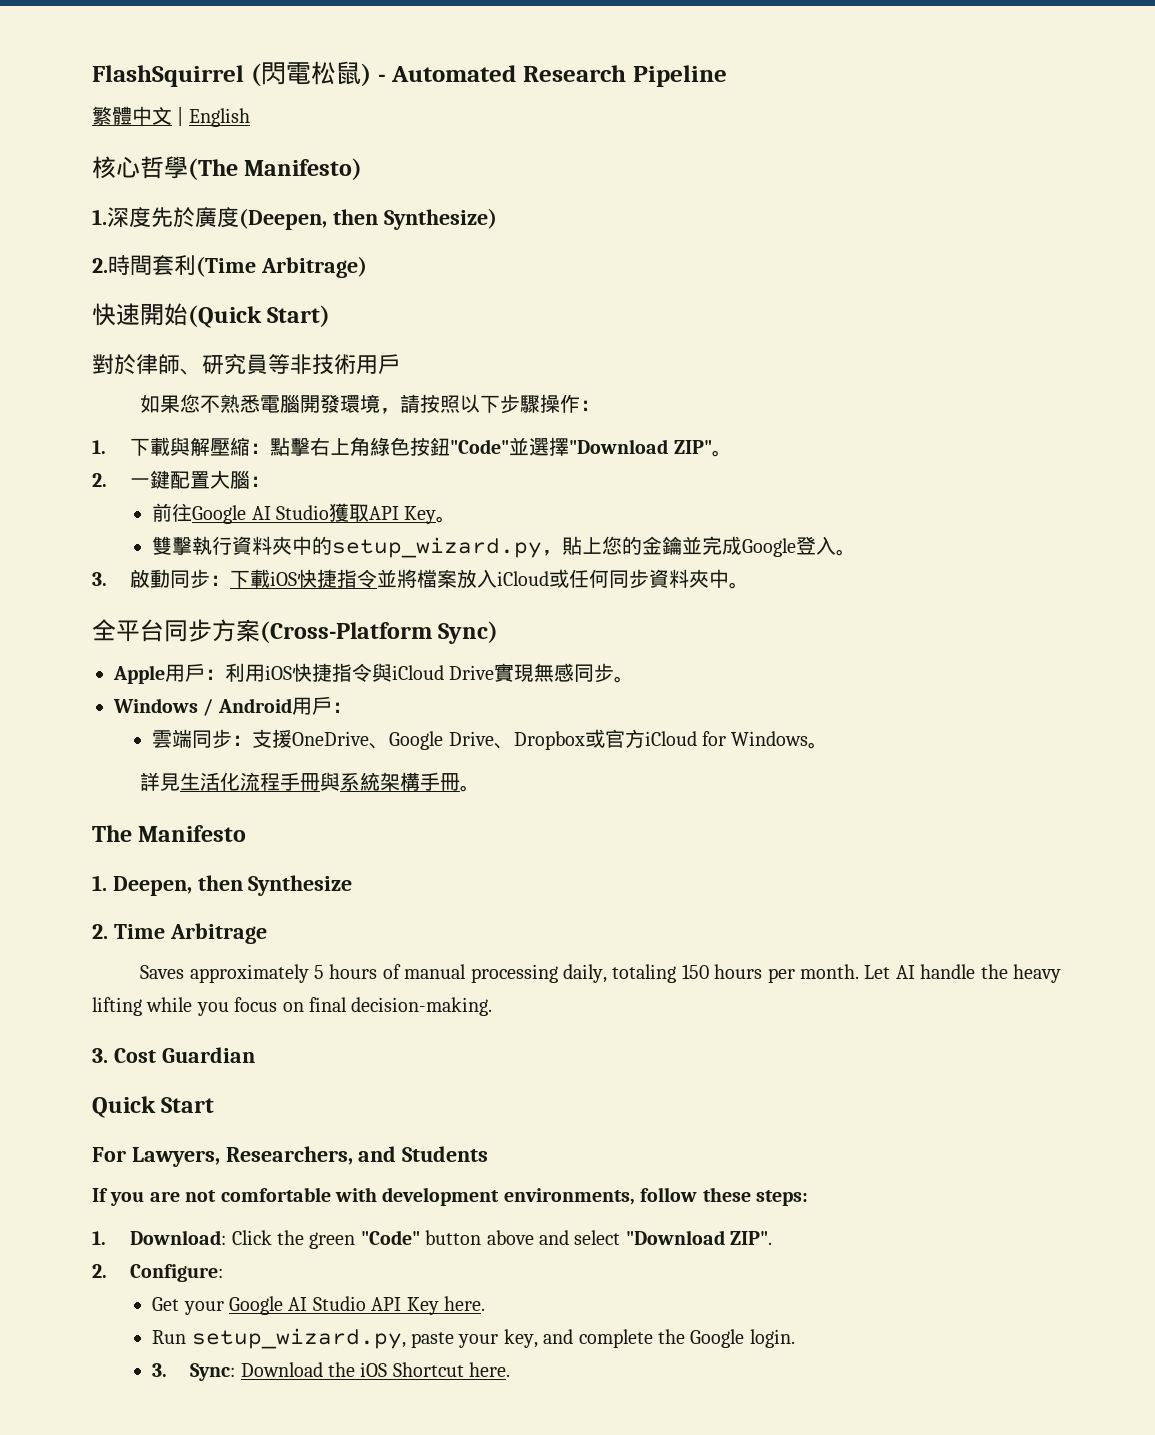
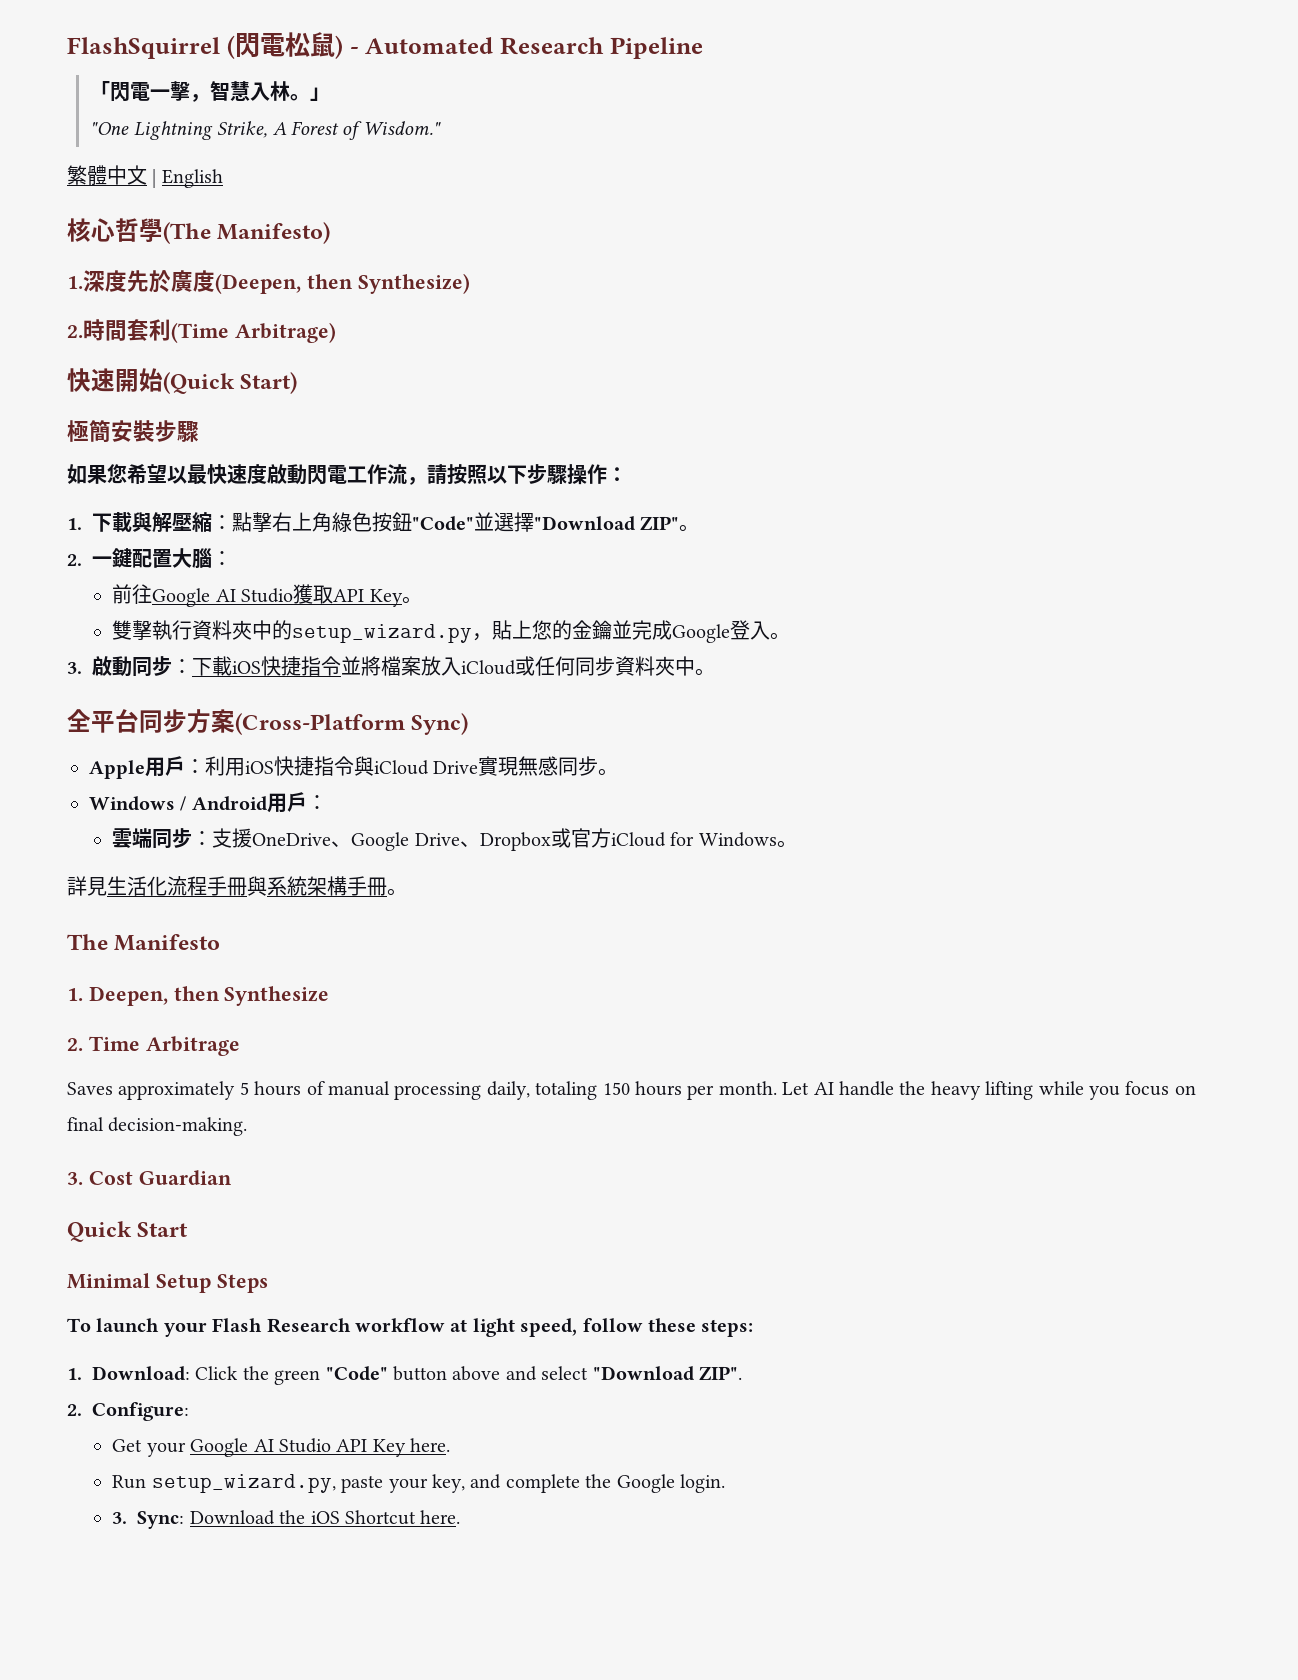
(727, 76) none -> [90,81,331,102] [90,121,441,140] // 「閃電一擊，智慧入林。」 // "One Lightning Strike, A Forest of Wisdom."
[92,353,400,375] [140,394,381,413] 對於律師、研究員等非技術用戶 // 如果您不熟悉電腦開發環境 -> [67,420,199,443] [67,464,407,485] 極簡安裝步驟 // 如果您希望以最快速度啟動閃電工作流
[92,1146,489,1167] [92,1187,635,1206] For Lawyers, Researchers, and Students // If you are not comfortable with development environments, -> [67,1273,268,1293] [67,1318,578,1337] Minimal Setup Steps // To launch your Flash Research workflow at light speed,

